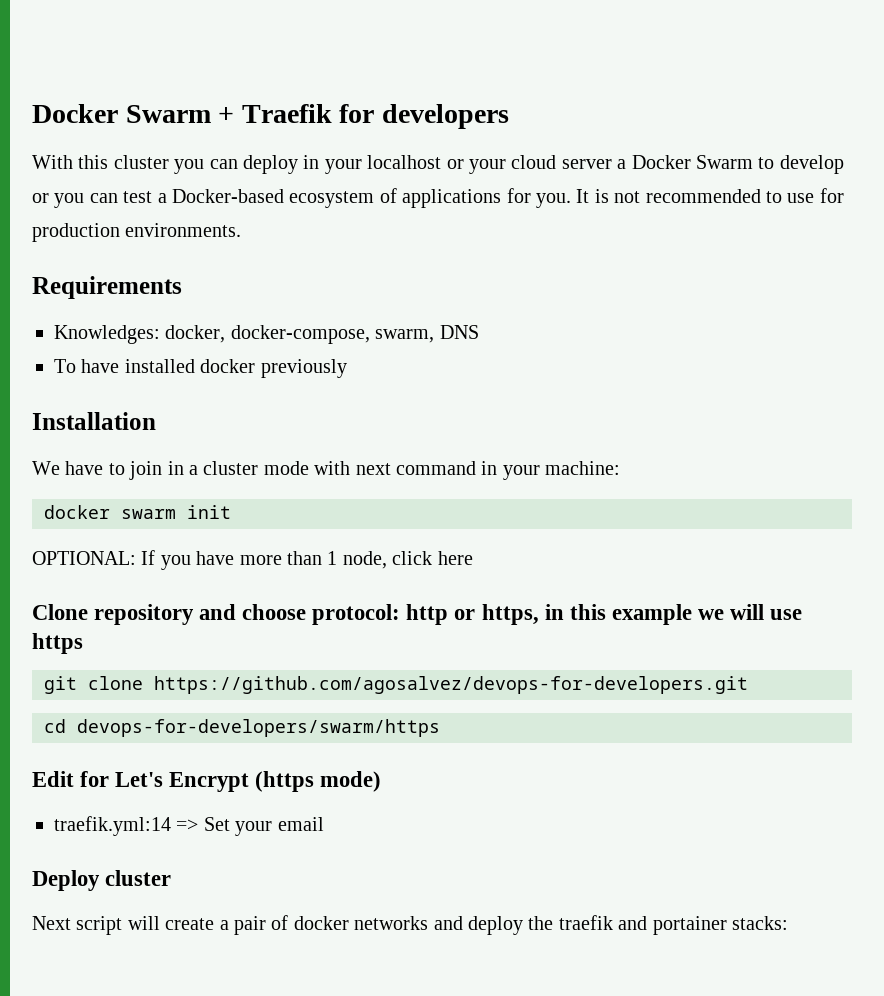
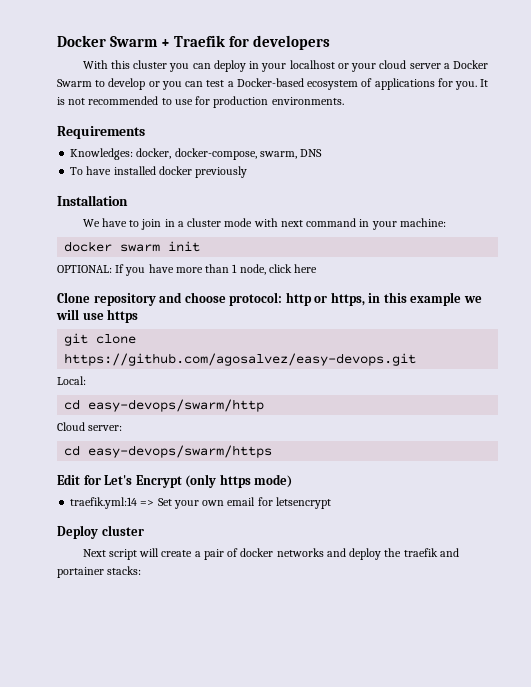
[154,676,748,694] [44,719,440,737] https://github.com/agosalvez/devops-for-developers.git // cd devops-for-developers/swarm/https -> [64,353,417,366] [57,376,86,385] [64,399,265,412] [57,422,123,431] [64,445,273,458] https://github.com/agosalvez/easy-devops.git // Local: // cd easy-devops/swarm/http // Cloud server: // cd easy-devops/swarm/https
[255,771,315,792] (https -> [185,474,251,488] (only https
(273, 828) none -> [202,500,225,506] own
(324, 824) none -> [257,497,331,509] for letsencrypt

